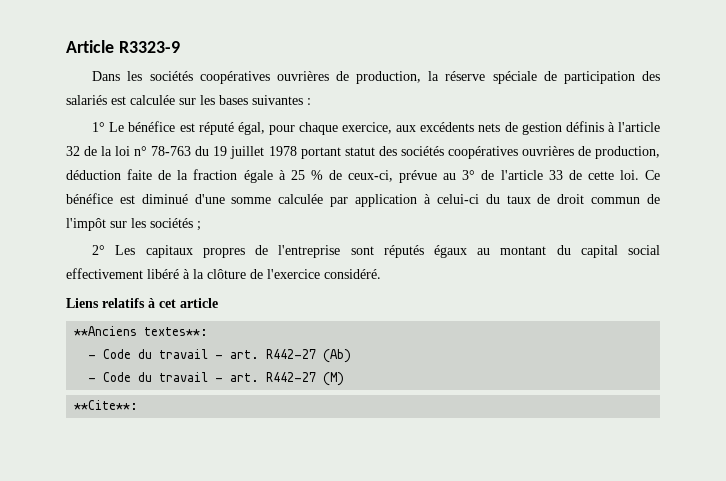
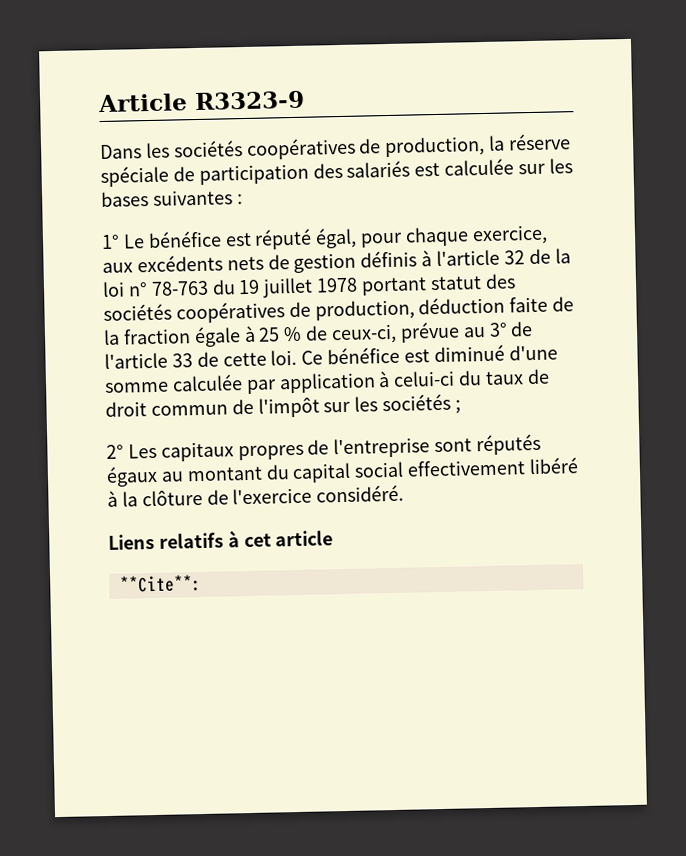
[276,71,329,81] ouvrières -> (356, 148) none
[521,146,574,156] ouvrières -> (285, 312) none
[74,326,209,336] [88,349,352,363] [88,372,345,386] // **Anciens textes**: // - Code du travail - art. R442-27 (Ab) // - Code du travail - art. R442-27 (M) -> (334, 538) none

